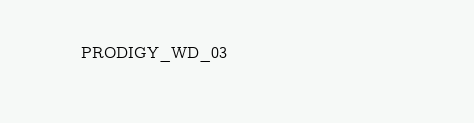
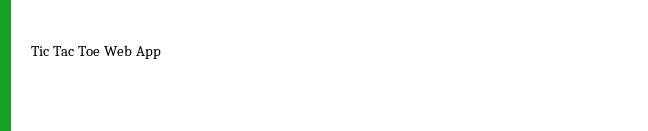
[81,47,227,62] PRODIGY_WD_03 -> [31,45,161,59] Tic Tac Toe Web App

